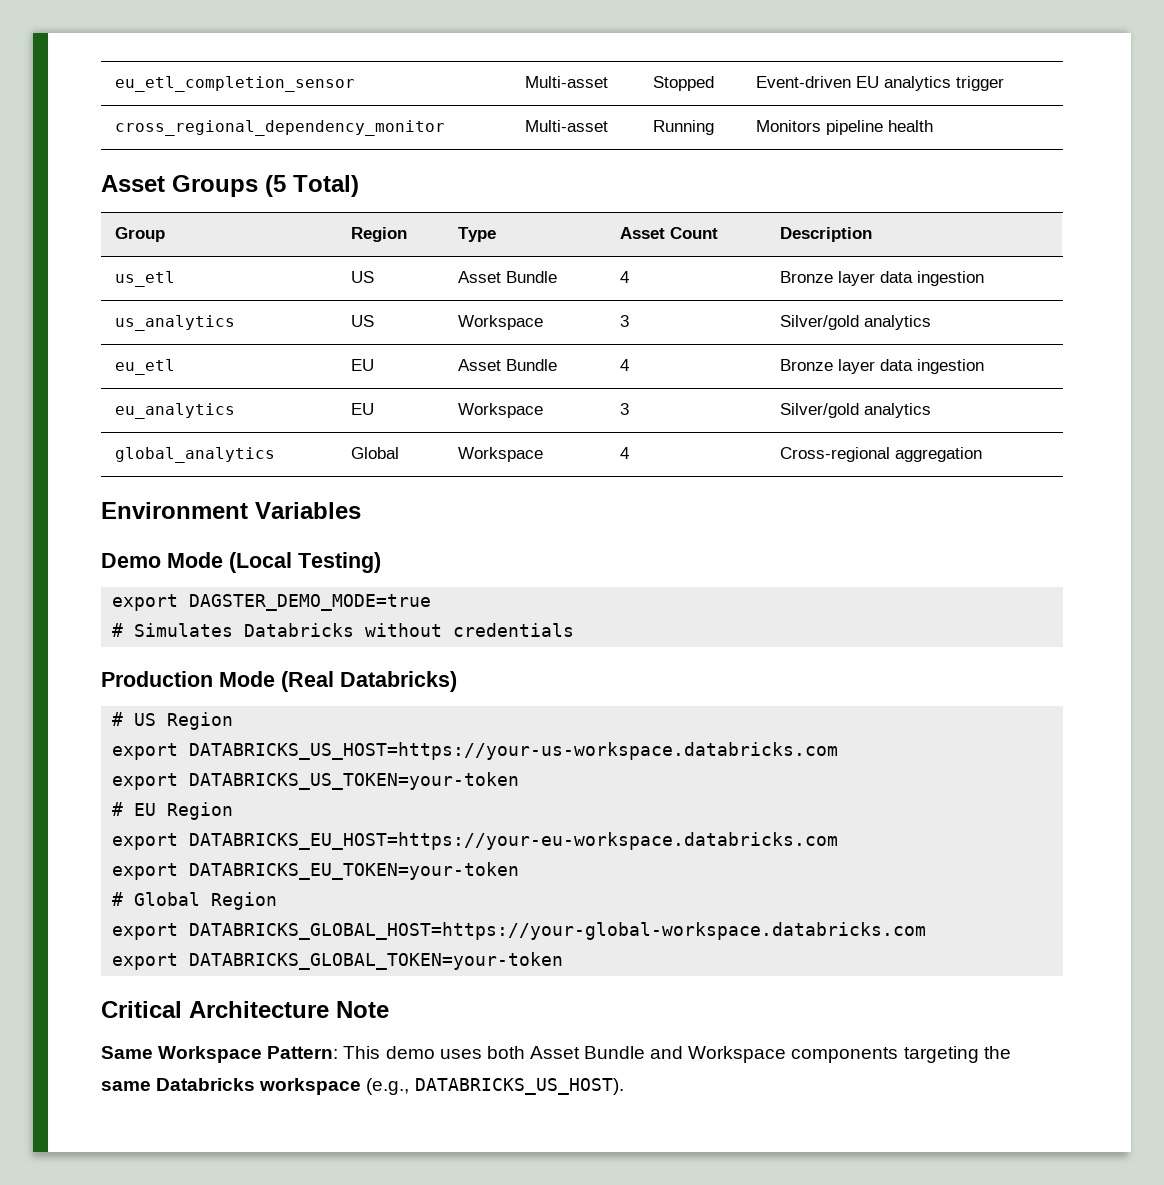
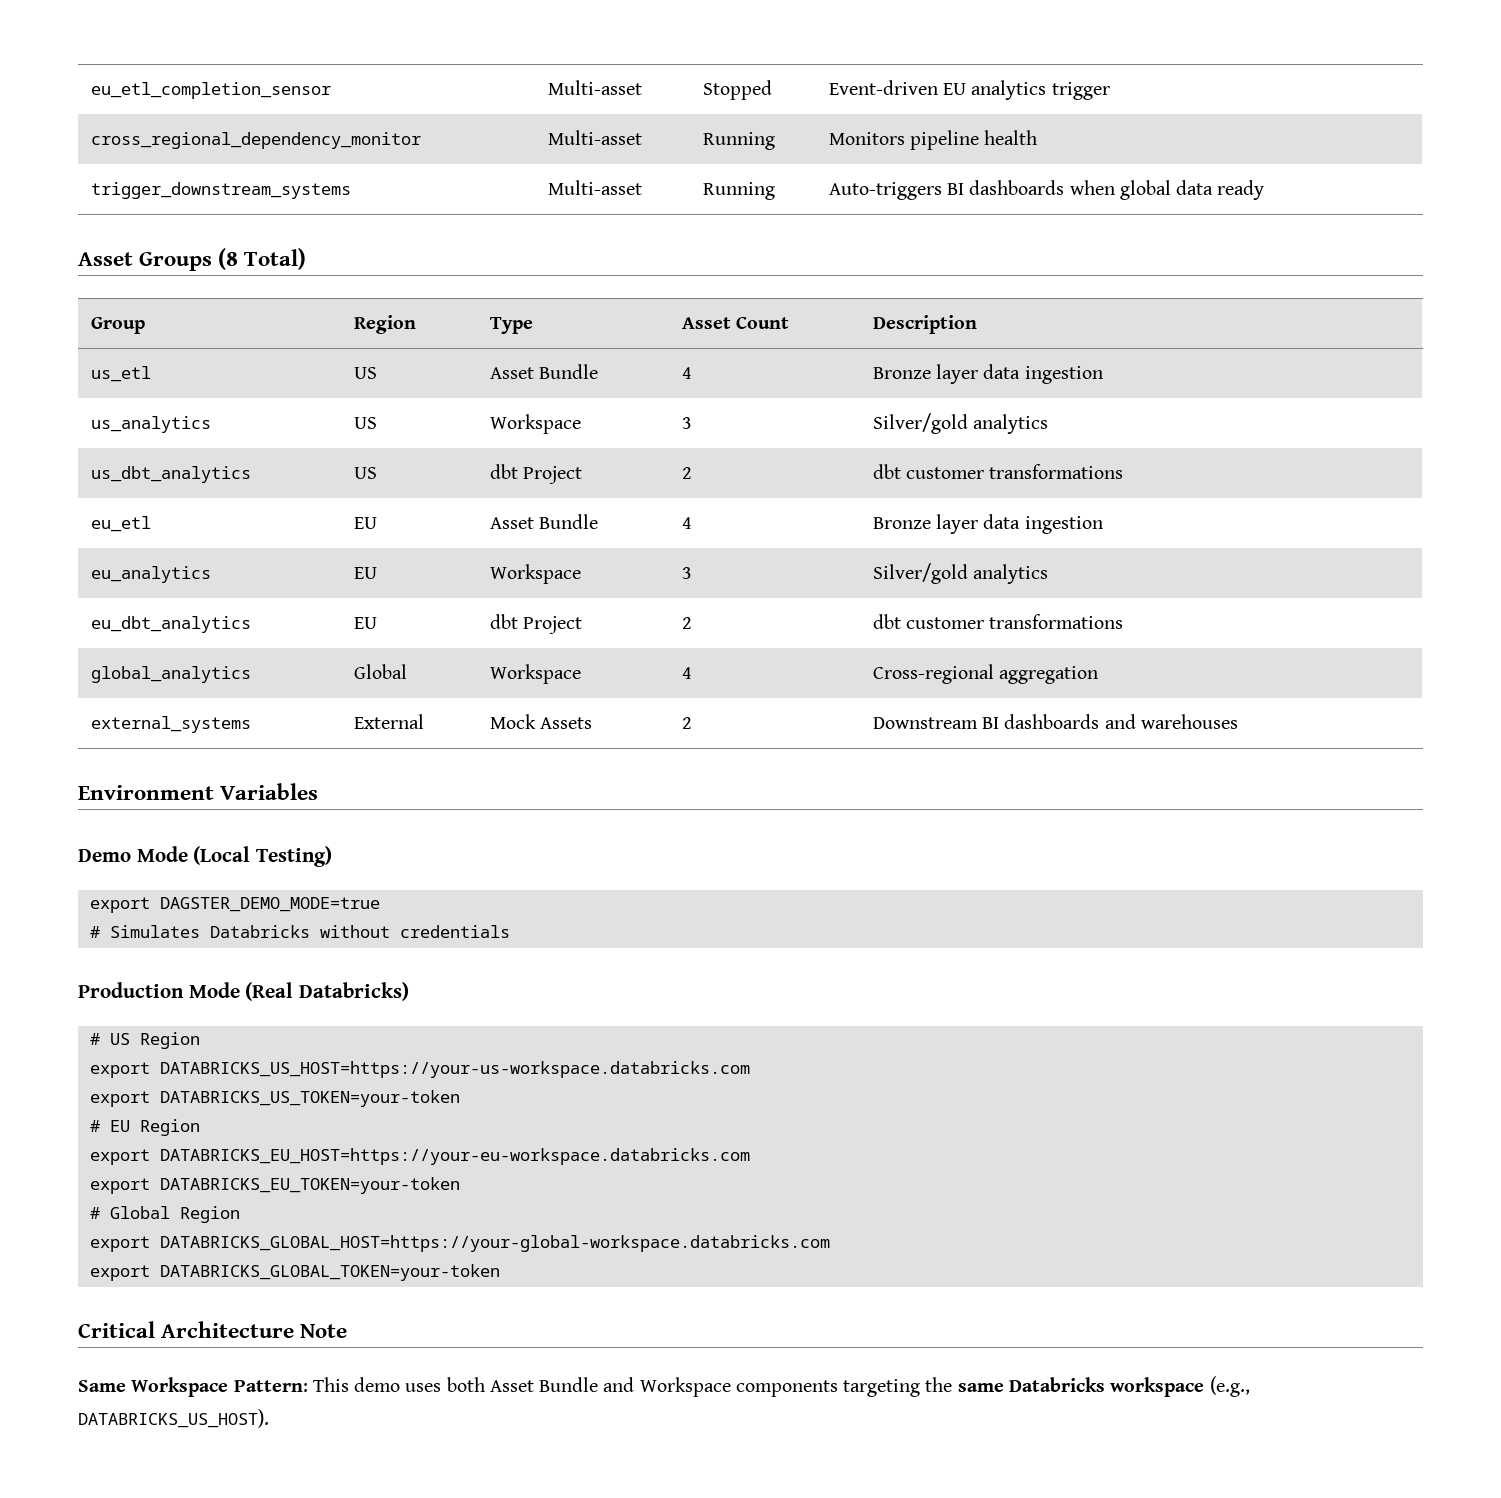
(934, 126) none -> [90,182,351,199] [547,180,642,195] [702,182,775,200] [828,180,1265,200] // trigger_downstream_systems | Multi-asset | Running | Auto-triggers BI dashboards when global data ready
[265,175,286,197] (5 -> [218,248,239,270] (8
(932, 322) none -> [90,466,251,483] [353,467,377,479] [489,464,582,484] [681,467,692,479] [872,464,1124,479] // us_dbt_analytics | US | dbt Project | 2 | dbt customer transformations
(932, 410) none -> [90,616,251,633] [353,617,377,629] [489,614,582,634] [681,617,692,629] [872,614,1124,629] // eu_dbt_analytics | EU | dbt Project | 2 | dbt customer transformations
(983, 454) none -> [90,716,251,733] [353,714,424,729] [489,714,592,729] [681,717,692,729] [872,714,1238,729] // external_systems | External | Mock Assets | 2 | Downstream BI dashboards and warehouses

